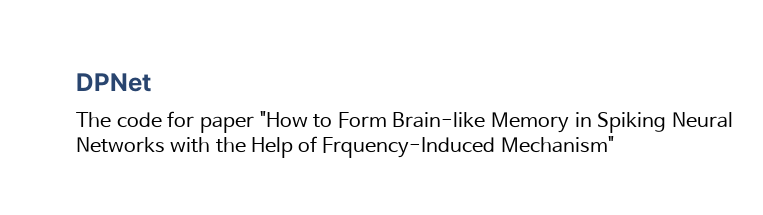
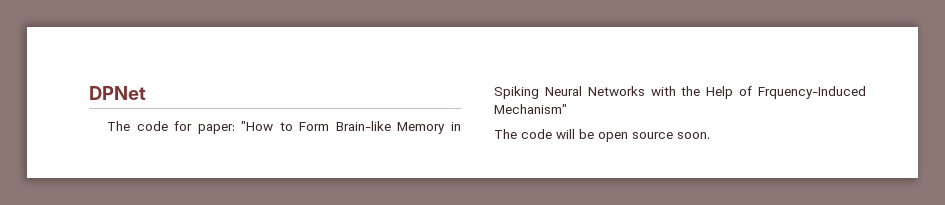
[199,116,254,133] paper -> [197,124,235,134] paper:
(614, 144) none -> [494,129,710,142] // The code will be open source soon.

